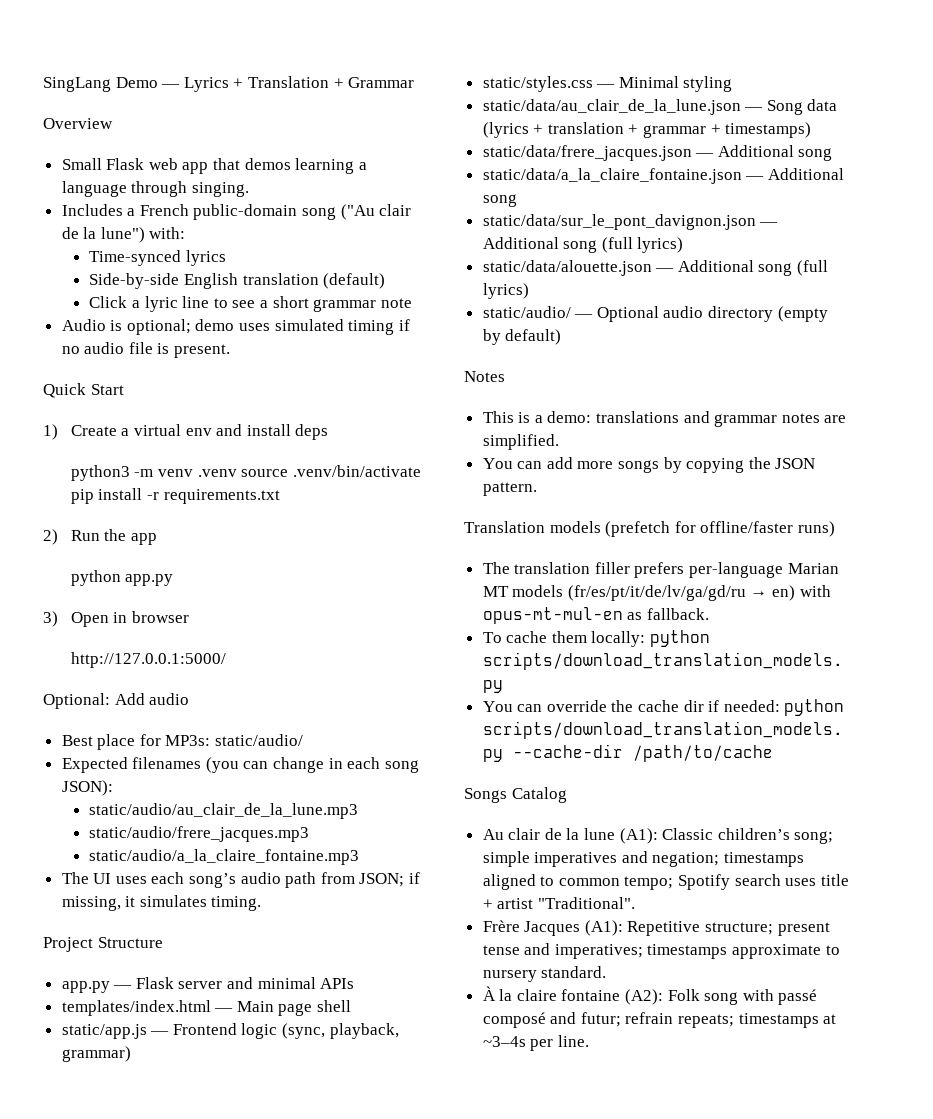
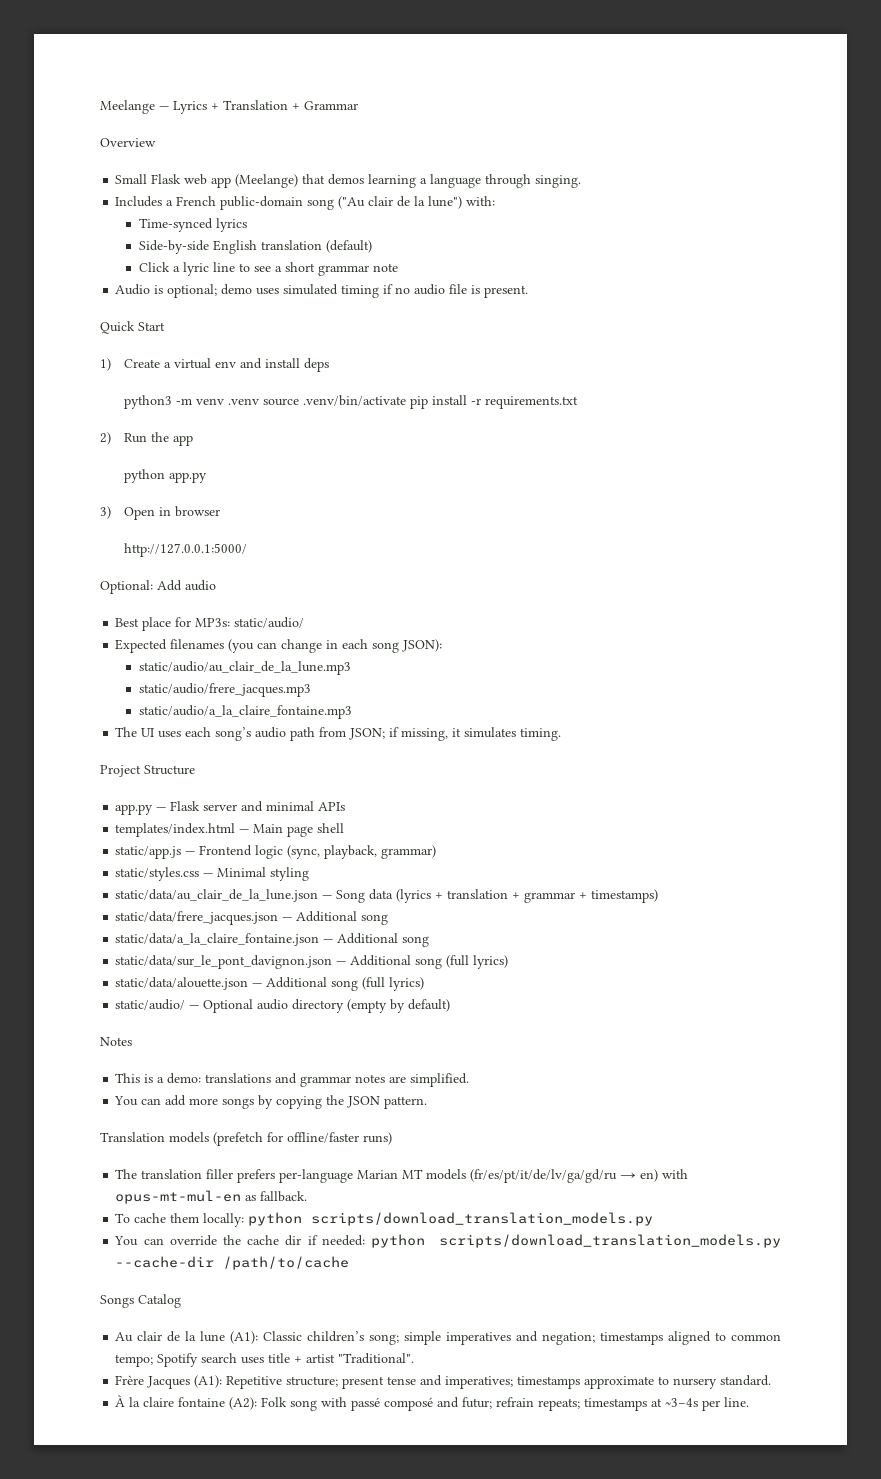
[43,77,158,92] SingLang Demo -> [100,100,155,114] Meelange
(209, 168) none -> [235,174,299,188] (Meelange)

